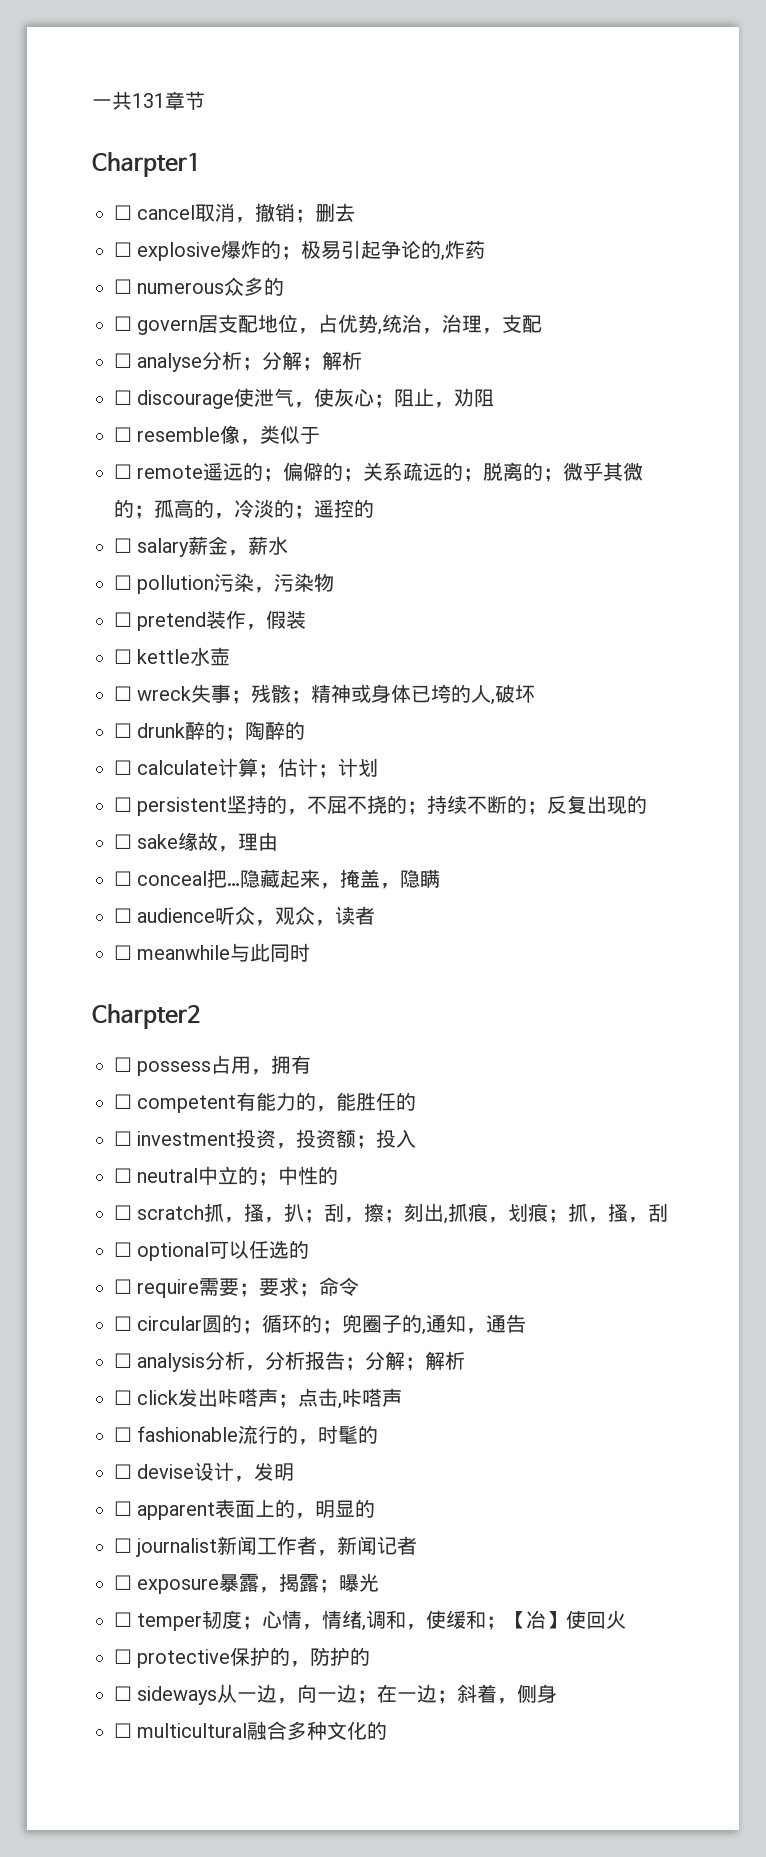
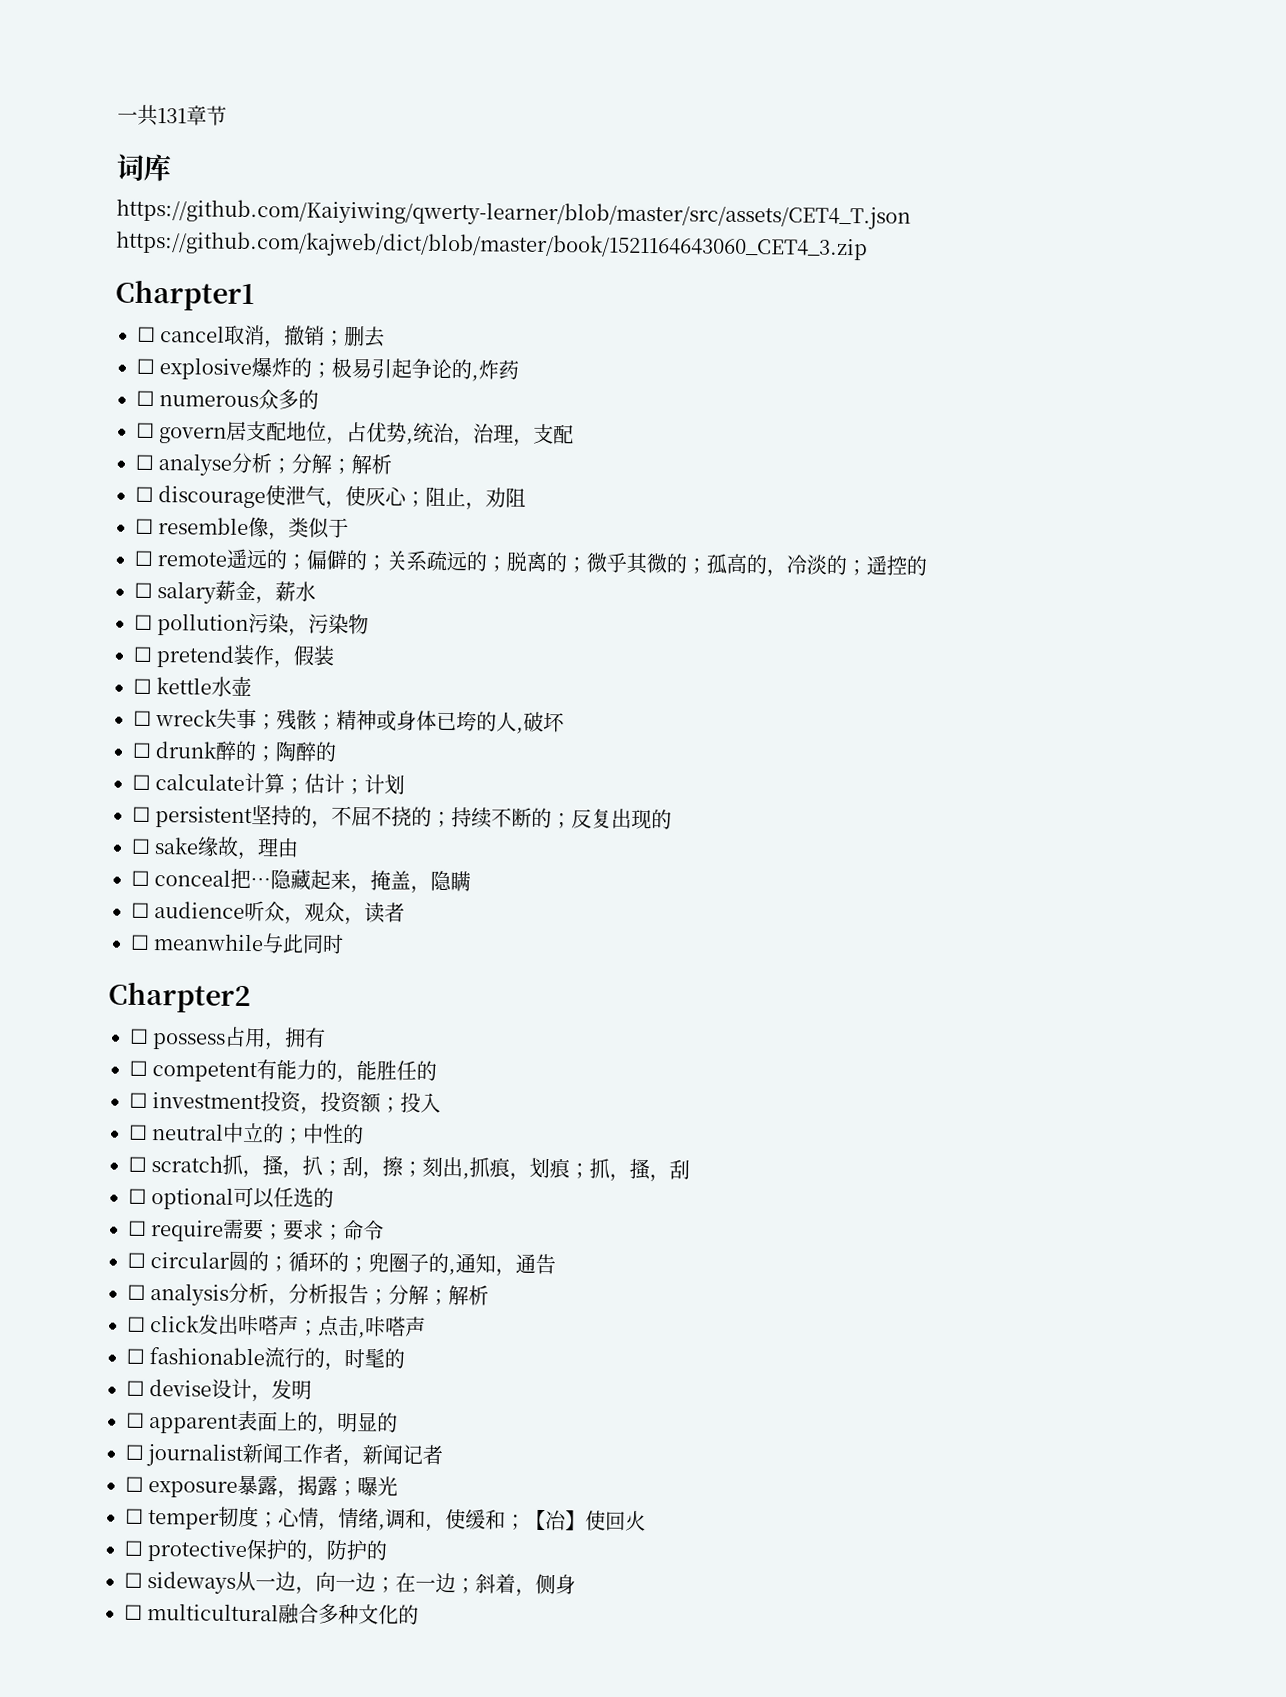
(205, 100) none -> [116,153,172,182] [116,198,911,230] [115,230,868,262] // 词库 // https://github.com/Kaiyiwing/qwerty-learner/blob/master/src/assets/CET4_T.json https://github.com/kajweb/dict/blob/master/book/1521164643060_CET4_3.zip

